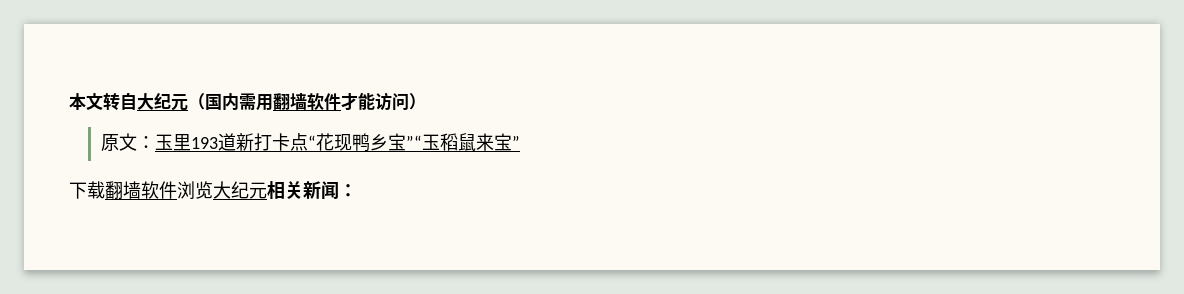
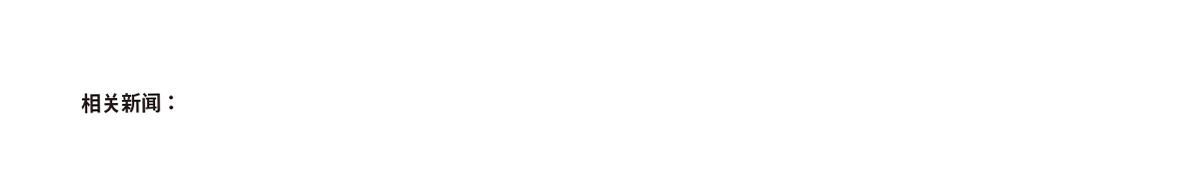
[69,92,426,111] [100,133,520,152] [69,181,267,199] 本文转自大纪元（国内需用翻墙软件才能访问） // 原文：玉里193道新打卡点“花现鸭乡宝”“玉稻鼠来宝” // 下载翻墙软件浏览大纪元 -> (81, 103) none

